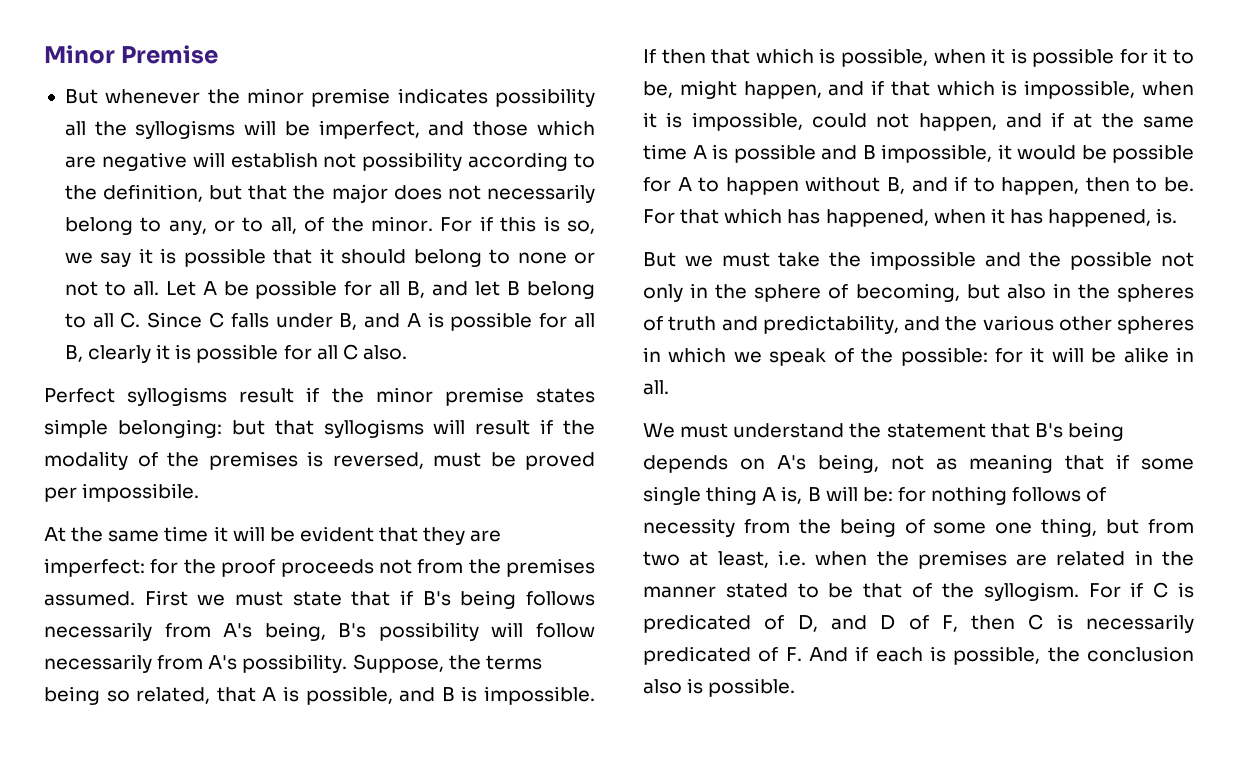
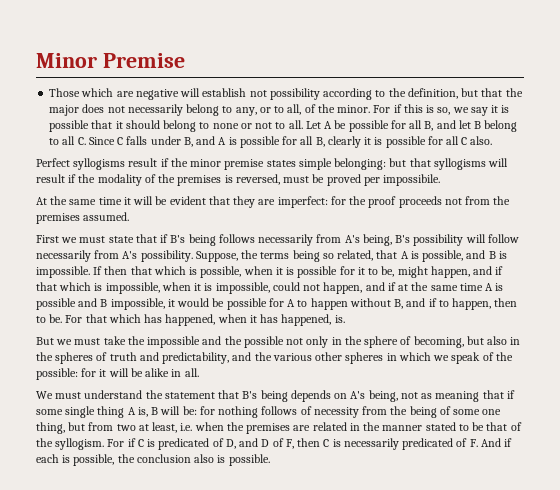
[64,88,596,107] [64,120,529,139] But whenever the minor premise indicates possibility all the syllogisms will be imperfect, and those -> [49,88,81,97] Those
(135, 598) none -> (130, 216) //

